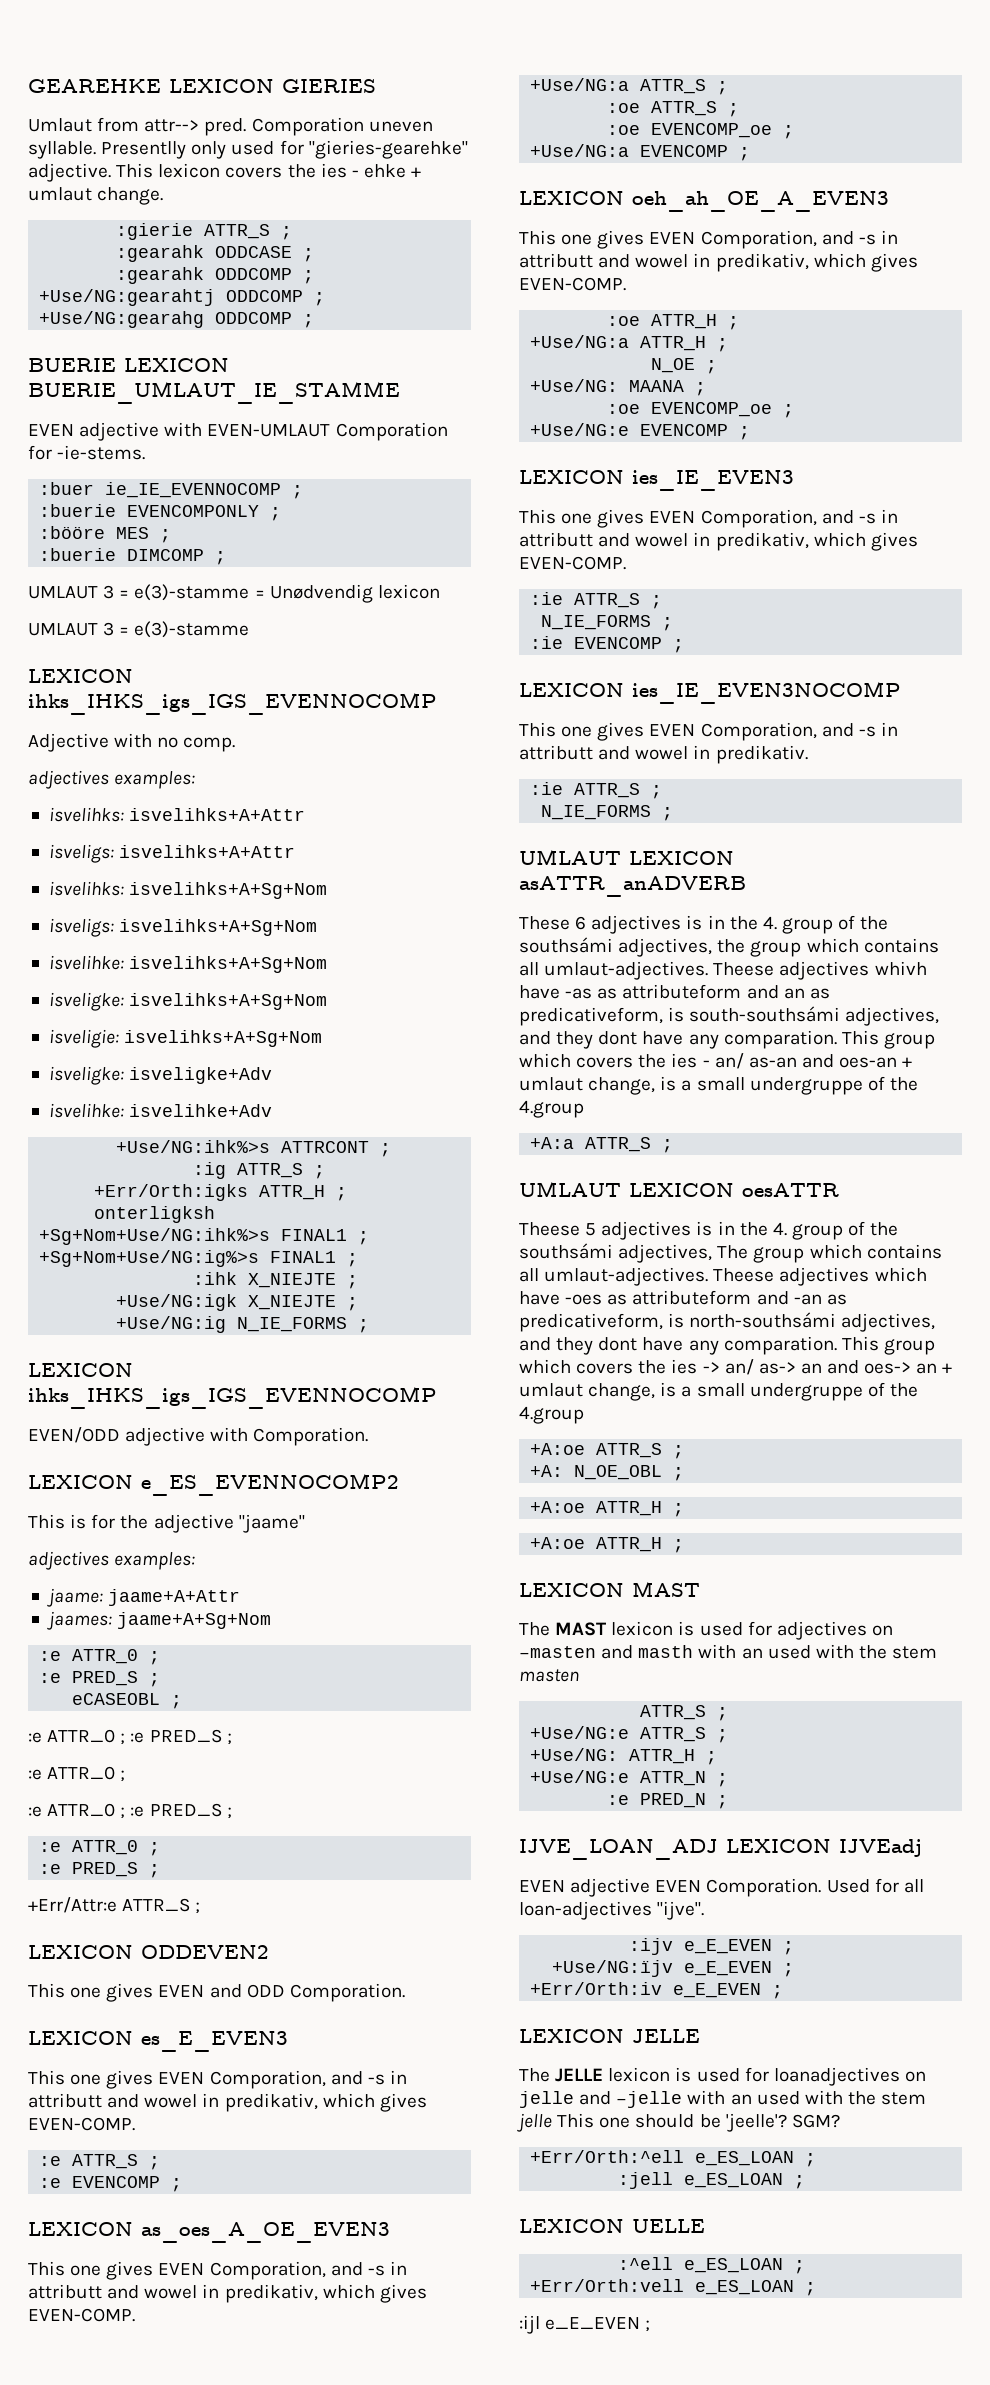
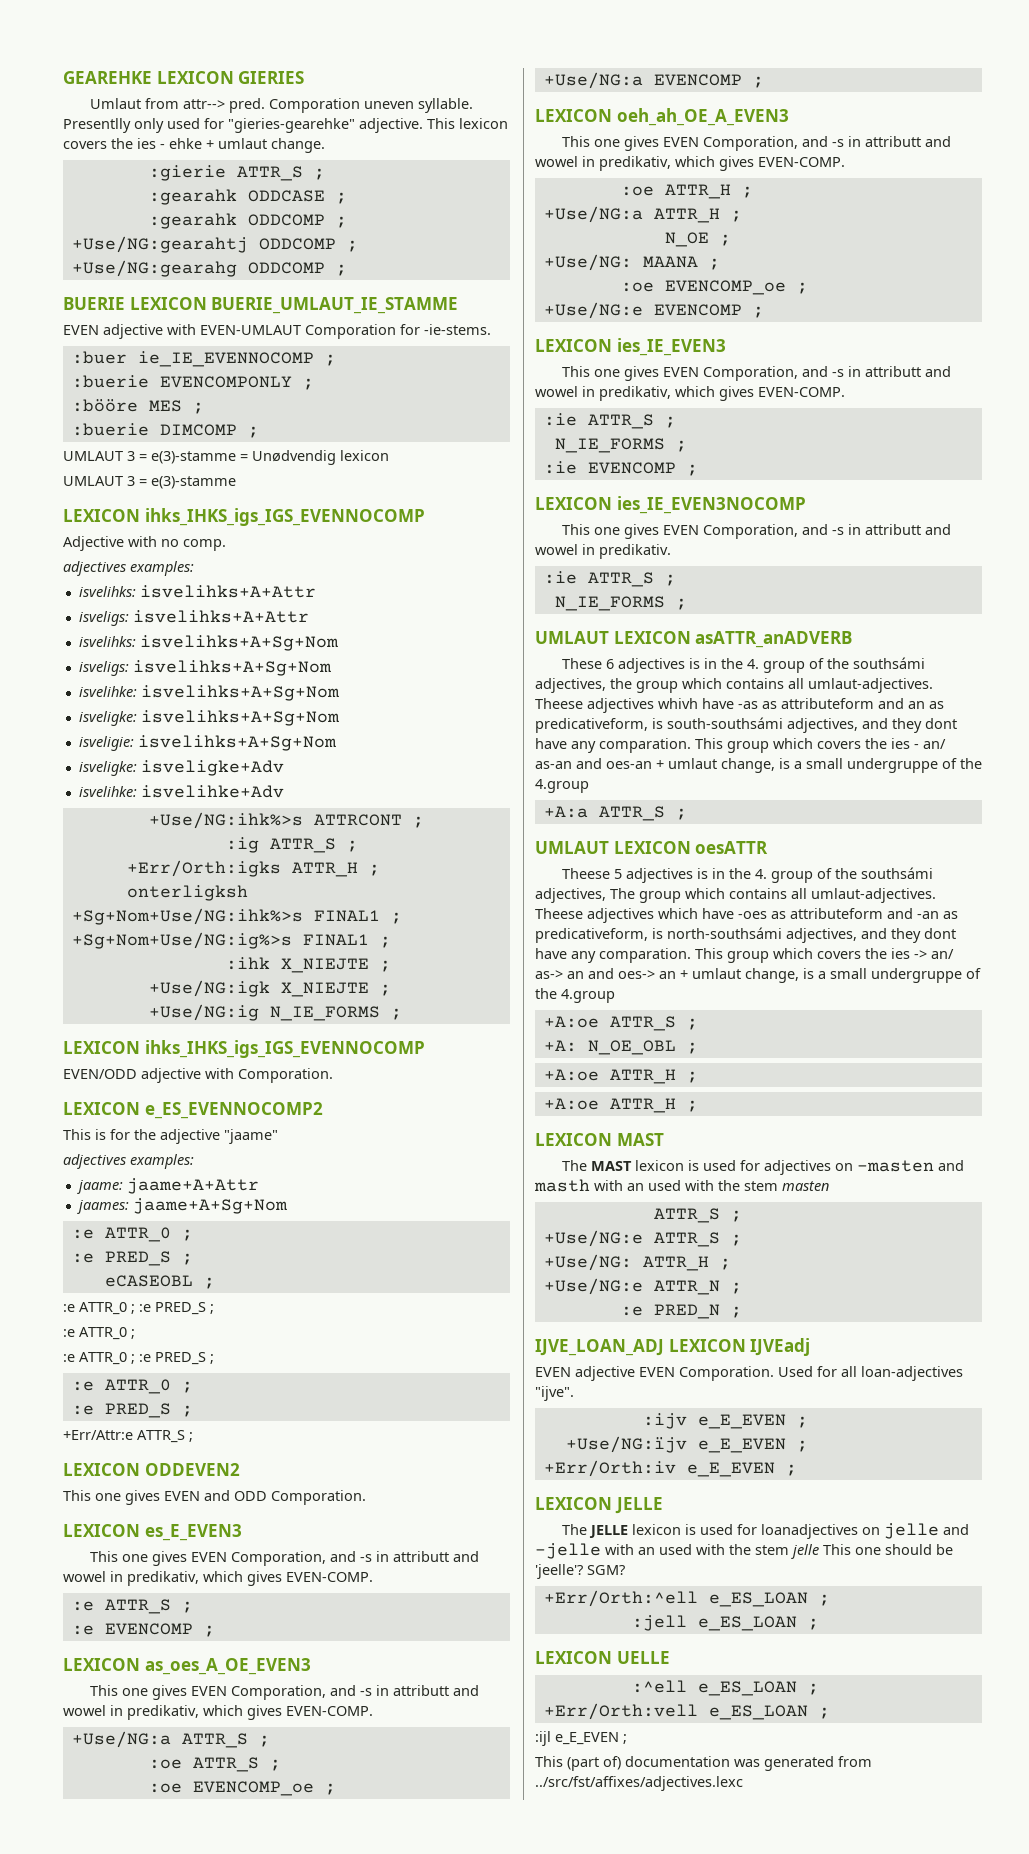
(651, 2326) none -> [535,1756,872,1771] [535,1776,743,1791] // This (part of) documentation was generated from ../src/fst/affixes/adjectives.lexc

